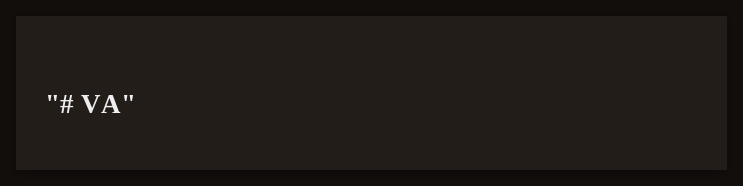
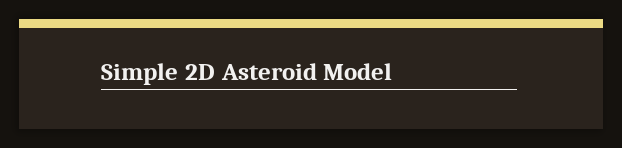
[45,95,137,113] "# VA" -> [101,63,393,85] Simple 2D Asteroid Model

